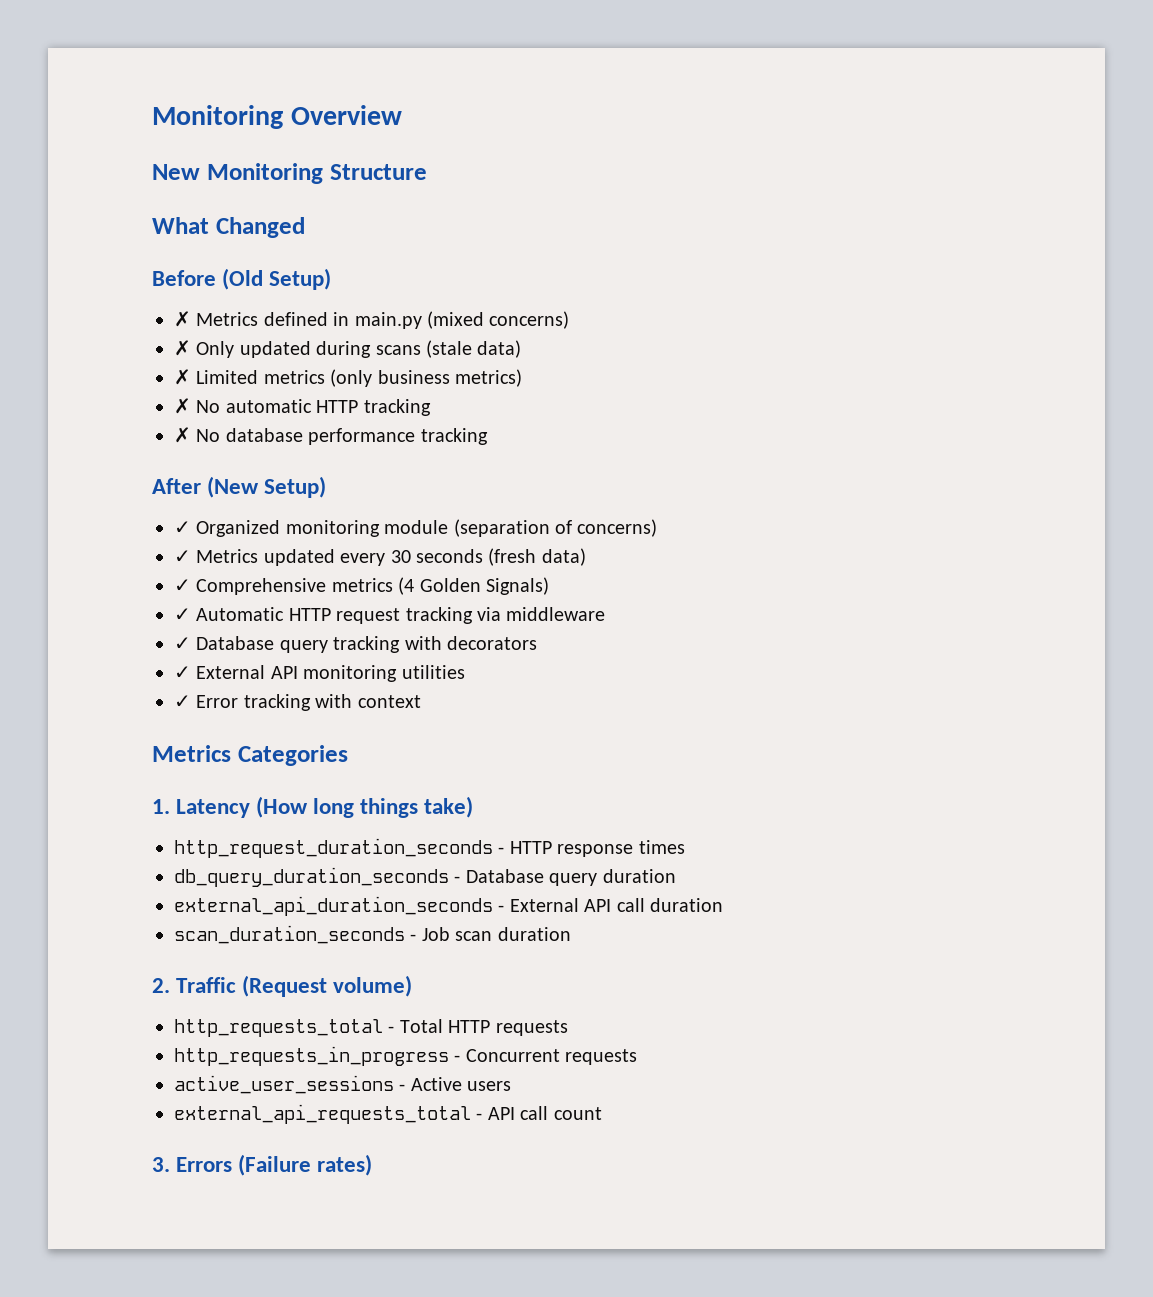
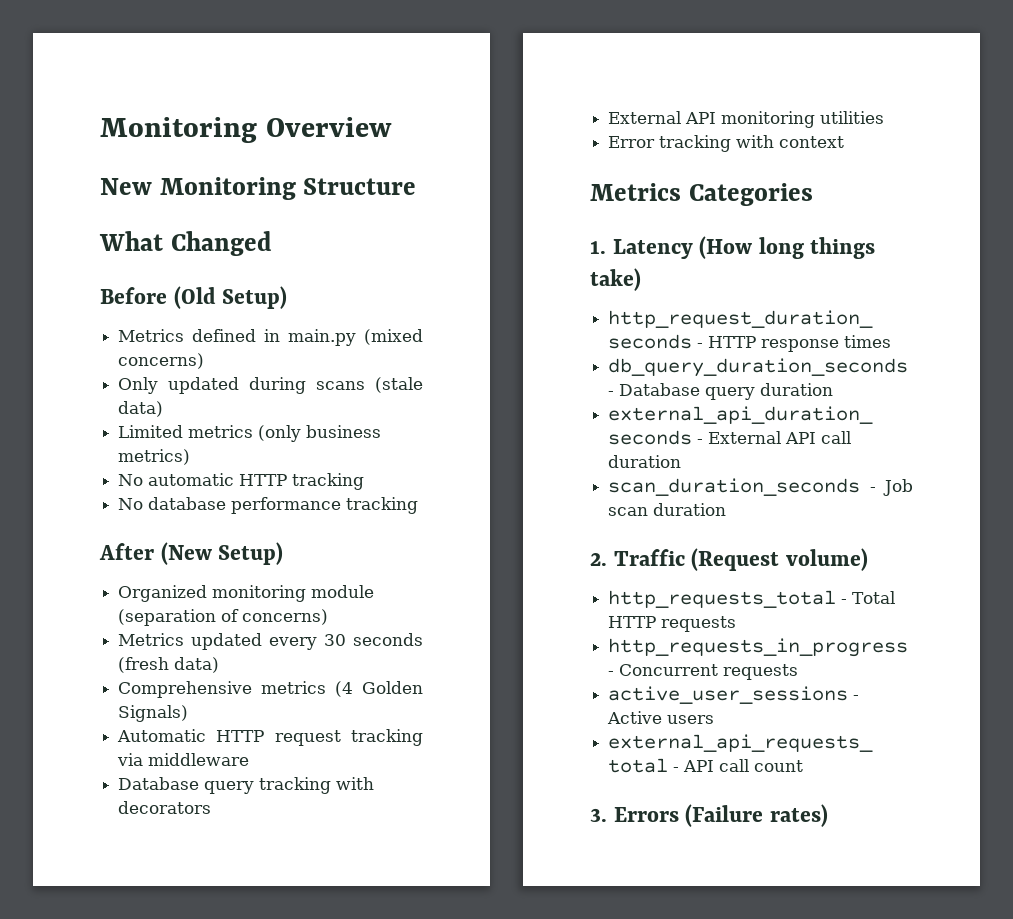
[174,311,191,327] ✗ -> (288, 297) none
[174,340,191,356] ✗ -> (205, 361) none
[174,369,191,385] ✗ -> (164, 409) none
[174,398,191,414] ✗ -> (191, 457) none
[174,427,191,443] ✗ -> (365, 481) none
[174,521,191,534] ✓ -> (284, 553) none
[174,550,191,563] ✓ -> (329, 617) none
[174,579,191,592] ✓ -> (220, 665) none
[174,608,191,621] ✓ -> (189, 713) none
[174,637,191,650] ✓ -> (250, 759) none
[174,666,191,679] ✓ -> (212, 807) none
[174,695,191,708] ✓ -> (885, 117) none

